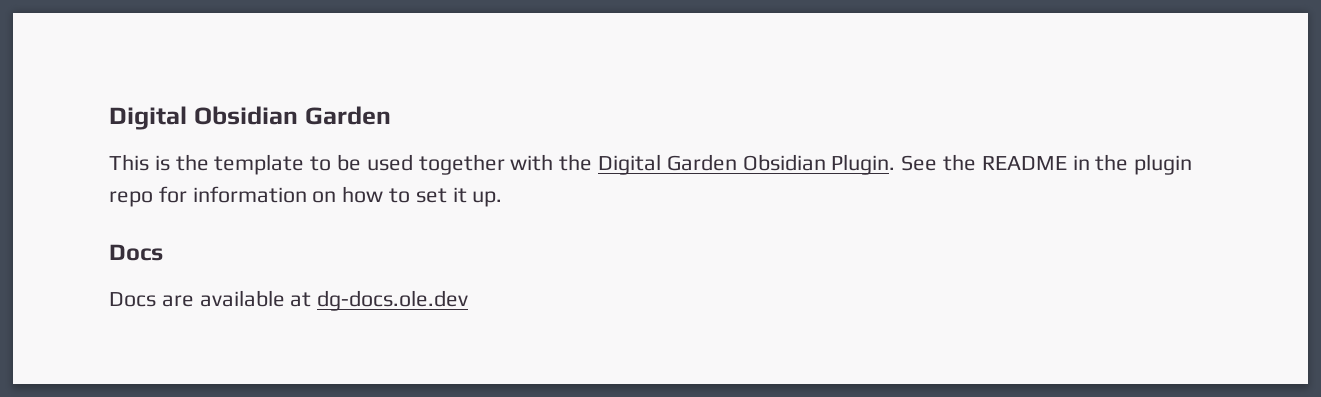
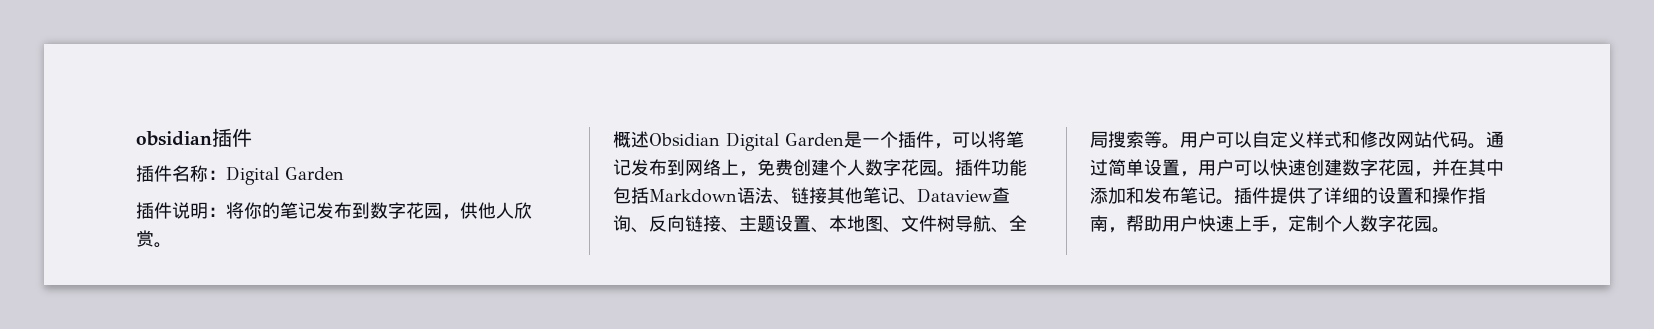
[109,106,391,130] [109,154,1193,175] [109,186,503,207] [109,244,163,261] [109,290,469,311] Digital Obsidian Garden // This is the template to be used together with the Digital Garden Obsidian Plugin. See the README in the plugin repo for information on how to set it up. // Docs // Docs are available at dg-docs.ole.dev -> [136,128,252,147] [136,165,344,185] [136,202,532,220] [136,230,172,248] [613,131,1024,151] [613,159,1027,177] [613,187,1010,205] [613,215,1027,233] [1090,131,1504,149] [1090,159,1504,177] [1090,187,1486,205] [1090,215,1450,233] obsidian插件 // 插件名称：Digital Garden // 插件说明：将你的笔记发布到数字花园，供他人欣赏。 // 概述Obsidian Digital Garden是一个插件，可以将笔记发布到网络上，免费创建个人数字花园。插件功能包括Markdown语法、链接其他笔记、Dataview查询、反向链接、主题设置、本地图、文件树导航、全局搜索等。用户可以自定义样式和修改网站代码。通过简单设置，用户可以快速创建数字花园，并在其中添加和发布笔记。插件提供了详细的设置和操作指南，帮助用户快速上手，定制个人数字花园。

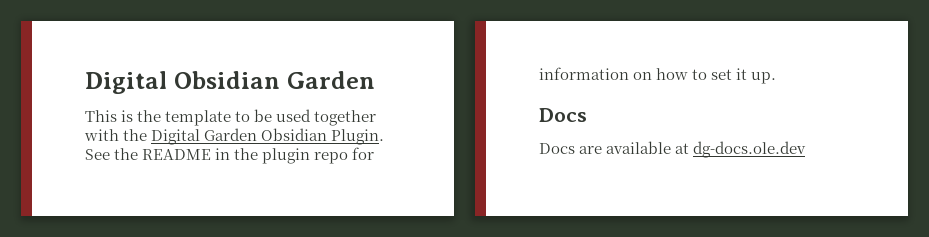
[136,128,252,147] [136,165,344,185] [136,202,532,220] [136,230,172,248] [613,131,1024,151] [613,159,1027,177] [613,187,1010,205] [613,215,1027,233] [1090,131,1504,149] [1090,159,1504,177] [1090,187,1486,205] [1090,215,1450,233] obsidian插件 // 插件名称：Digital Garden // 插件说明：将你的笔记发布到数字花园，供他人欣赏。 // 概述Obsidian Digital Garden是一个插件，可以将笔记发布到网络上，免费创建个人数字花园。插件功能包括Markdown语法、链接其他笔记、Dataview查询、反向链接、主题设置、本地图、文件树导航、全局搜索等。用户可以自定义样式和修改网站代码。通过简单设置，用户可以快速创建数字花园，并在其中添加和发布笔记。插件提供了详细的设置和操作指南，帮助用户快速上手，定制个人数字花园。 -> [85,71,375,94] [85,109,377,126] [84,128,385,145] [85,147,375,164] [539,67,777,84] [539,108,587,122] [539,141,807,158] Digital Obsidian Garden // This is the template to be used together with the Digital Garden Obsidian Plugin. See the README in the plugin repo for information on how to set it up. // Docs // Docs are available at dg-docs.ole.dev

